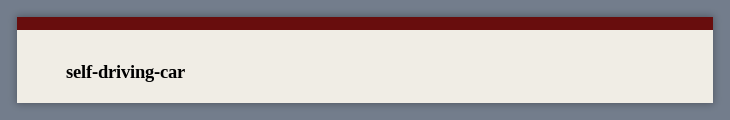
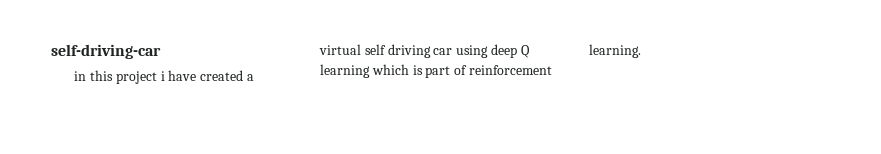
(185, 73) none -> [74,70,254,84] [319,44,530,58] [320,64,552,78] [589,44,641,58] // in this project i have created a virtual self driving car using deep Q learning which is part of reinforcement learning.

